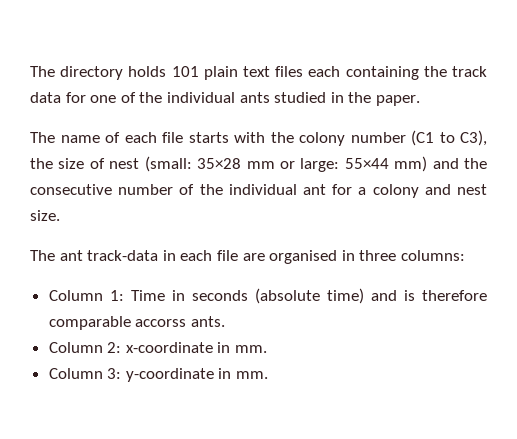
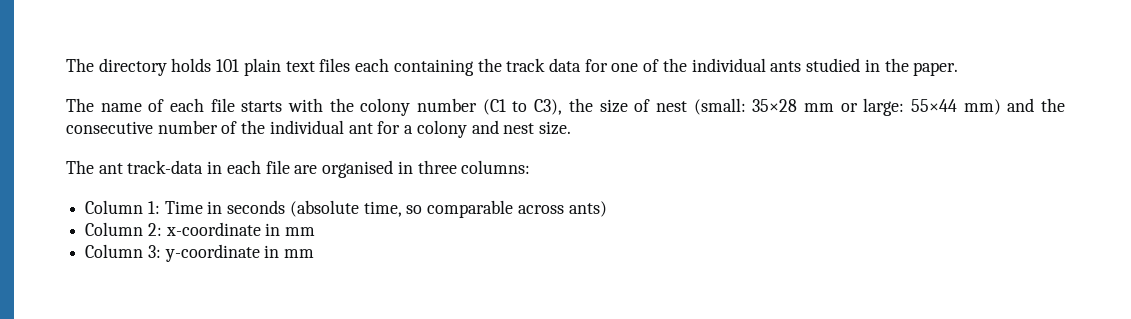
[326,288,488,304] [48,316,225,330] time) and is therefore comparable accorss ants. -> [363,200,607,218] time, so comparable across ants)
[235,345,268,353] mm. -> [285,227,316,236] mm
[236,371,269,379] mm. -> [284,249,315,258] mm

